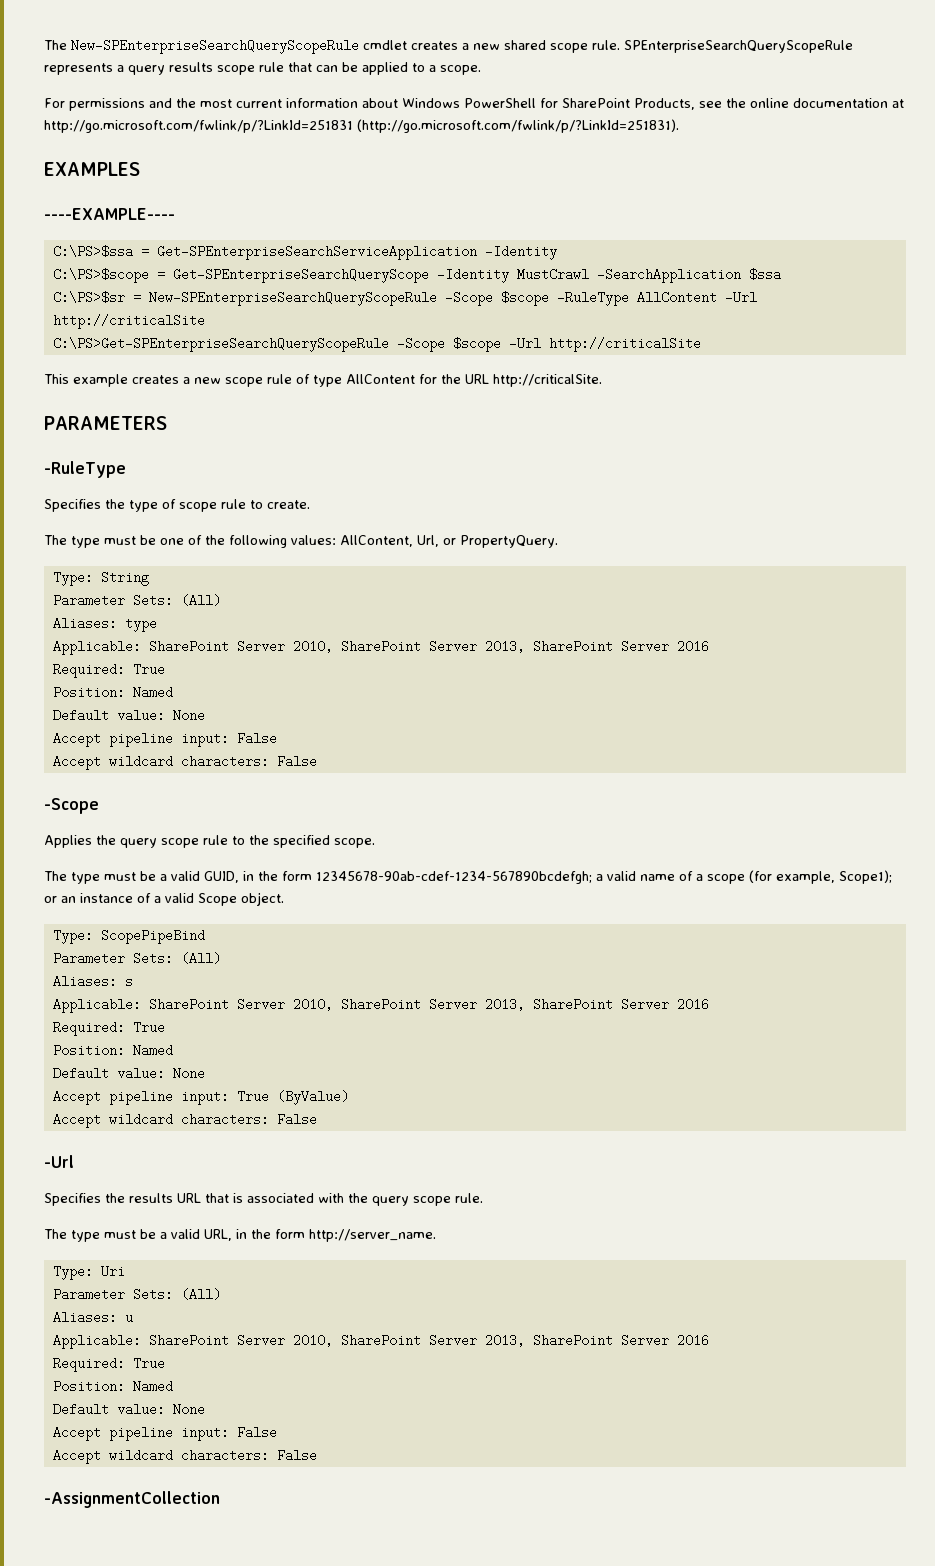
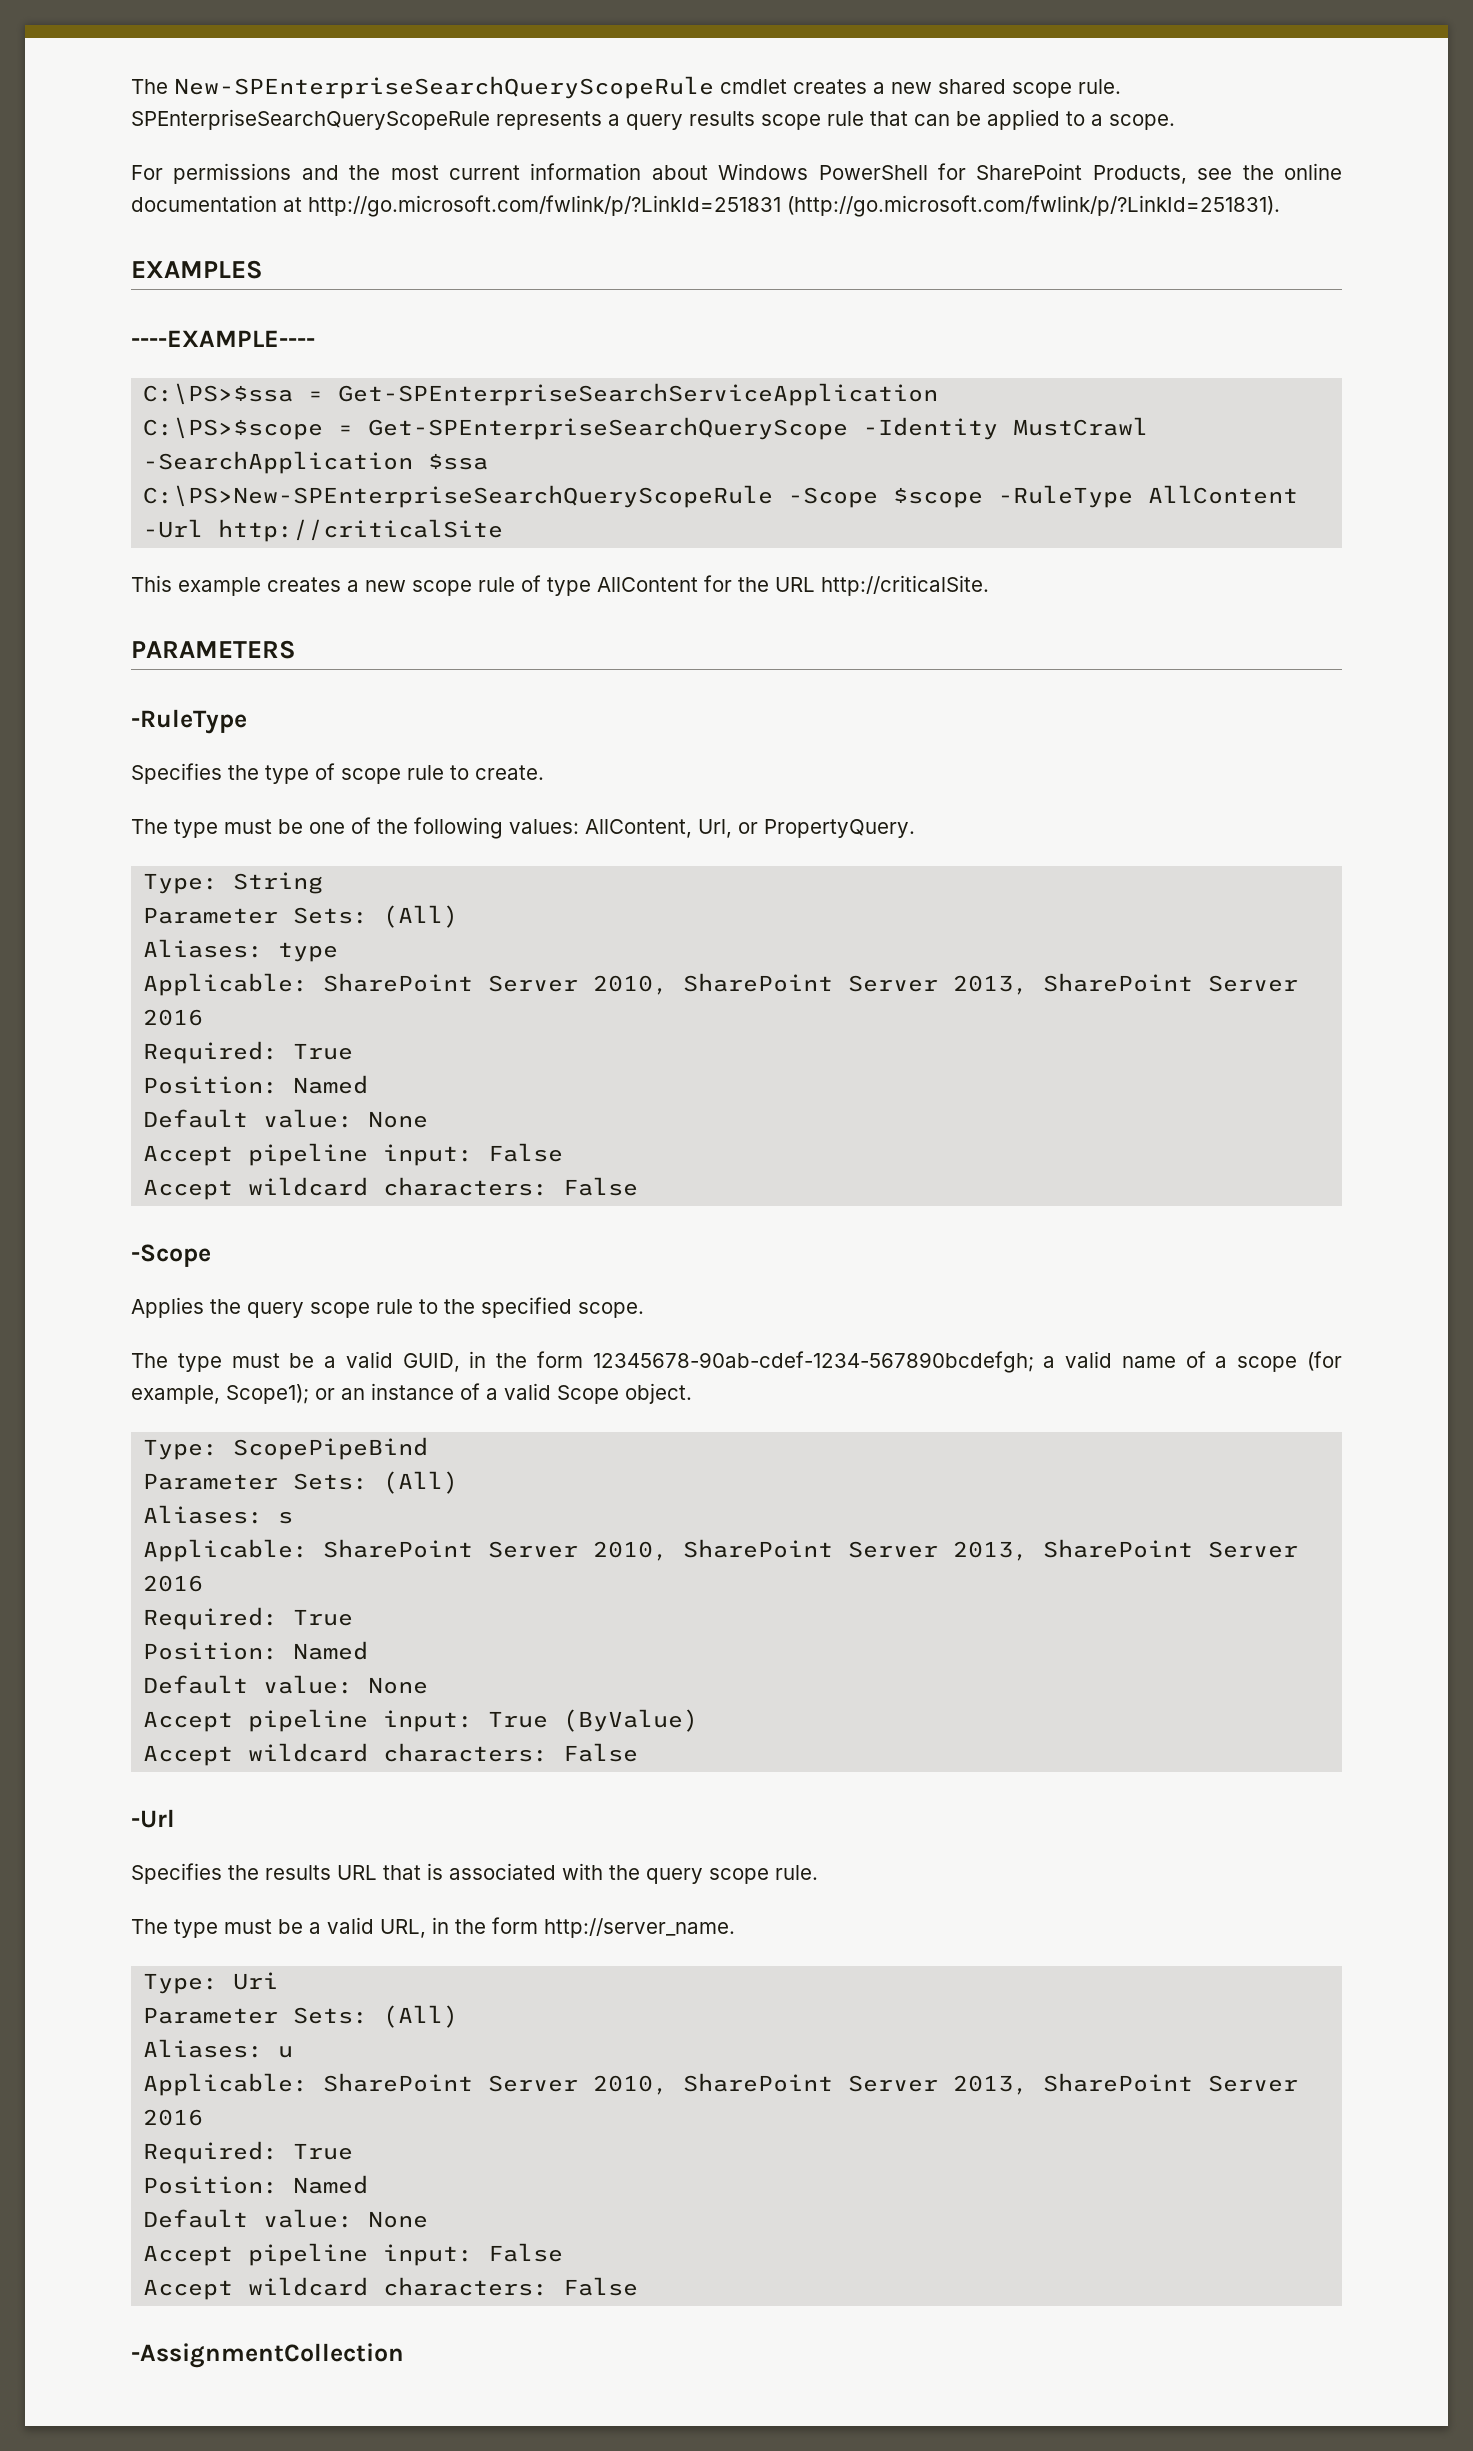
[484,245,557,260] -Identity -> (939, 394) none
[52,291,437,306] C:\PS>$sr = New-SPEnterpriseSearchQueryScopeRule -> [143,485,774,508] C:\PS>New-SPEnterpriseSearchQueryScopeRule
[52,337,701,352] // C:\PS>Get-SPEnterpriseSearchQueryScopeRule -Scope $scope -Url http://criticalSite -> (504, 530) none

